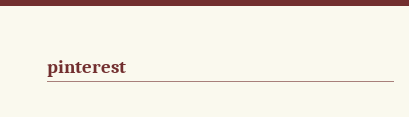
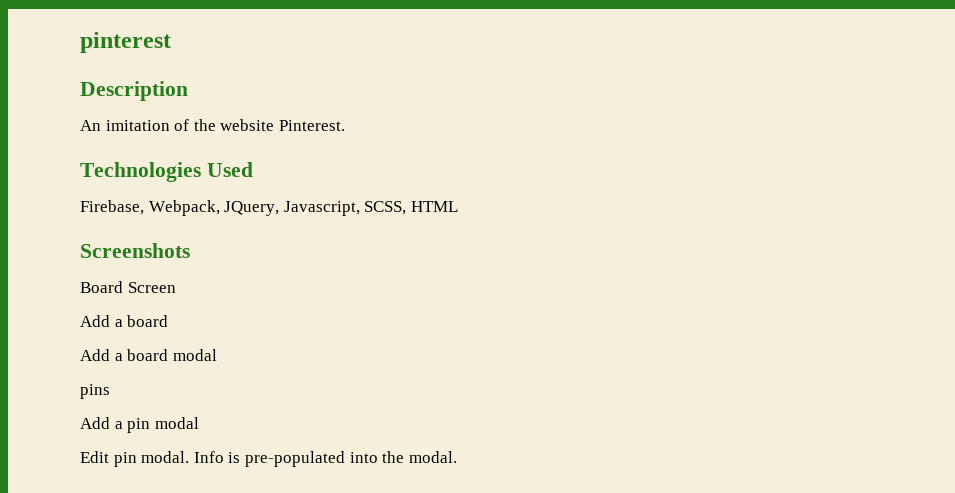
(126, 68) none -> [80,81,188,101] [80,119,345,131] [80,162,253,182] [80,200,458,216] [80,243,190,258] [80,281,176,293] [80,315,169,327] [80,349,217,361] [80,384,110,399] [80,417,199,433] [80,451,457,467] // Description // An imitation of the website Pinterest. // Technologies Used // Firebase, Webpack, JQuery, Javascript, SCSS, HTML // Screenshots // Board Screen // Add a board // Add a board modal // pins // Add a pin modal // Edit pin modal. Info is pre-populated into the modal.

